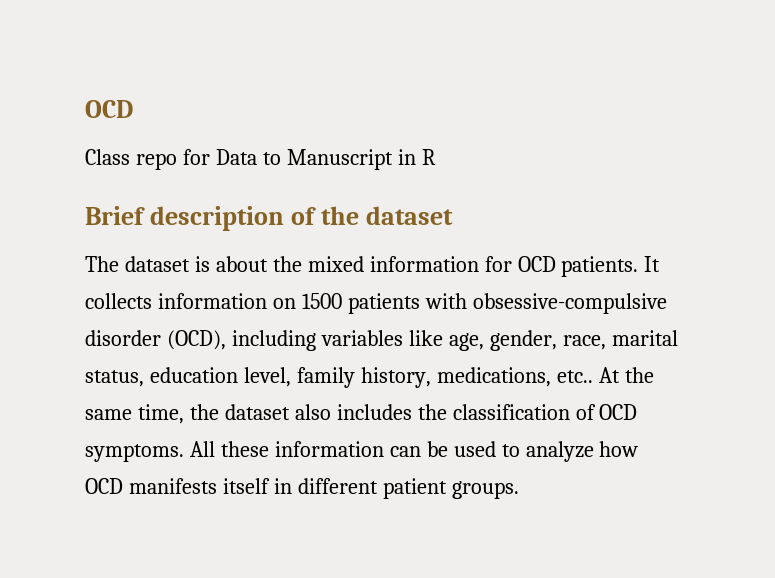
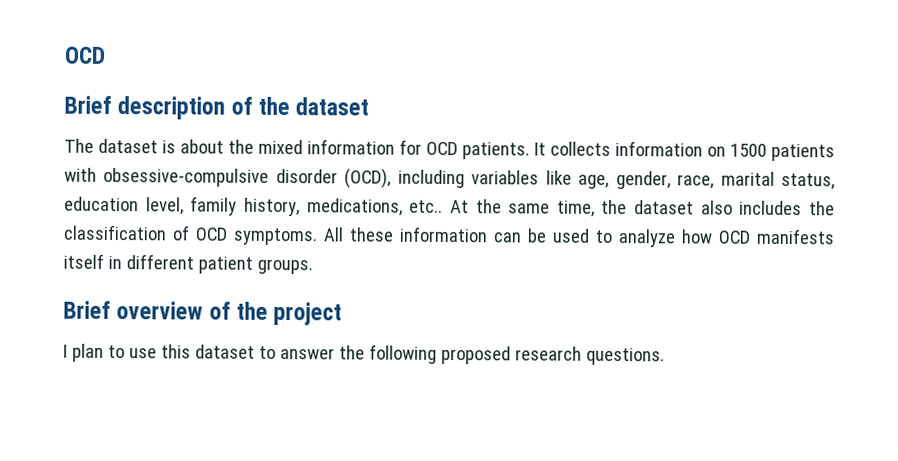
[85,100,133,118] [85,149,436,170] OCD // Class repo for Data to Manuscript in R -> [64,46,106,64] OCD
(519, 490) none -> [63,300,343,326] [63,343,665,366] // Brief overview of the project // I plan to use this dataset to answer the following proposed research questions.

